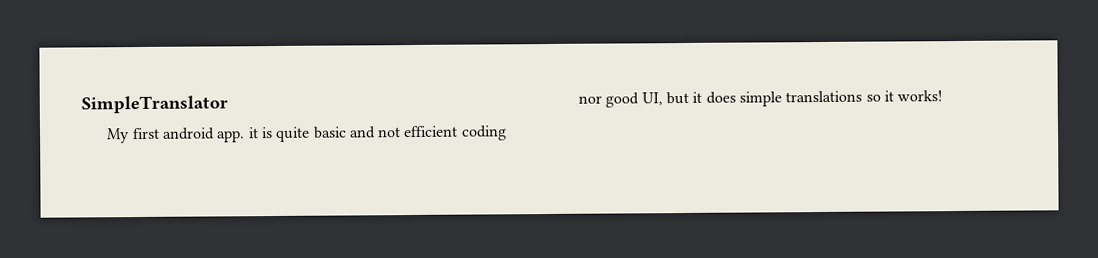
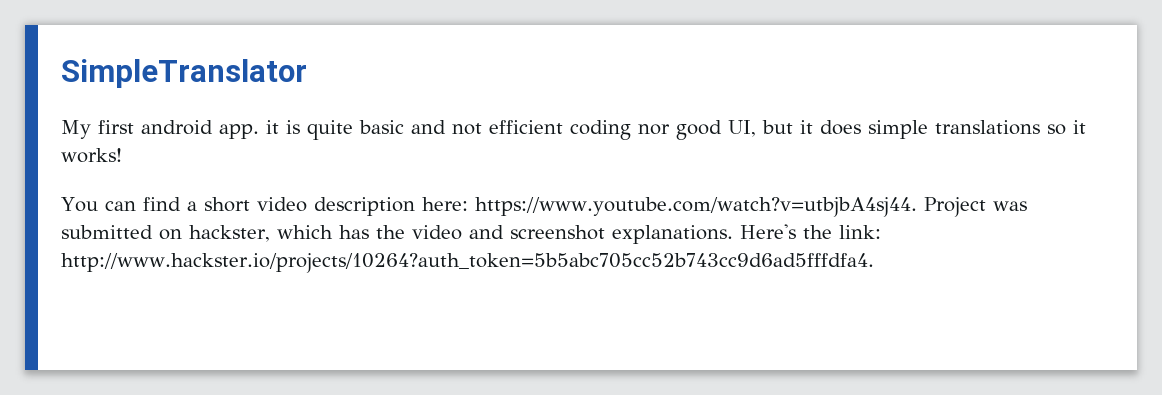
(944, 96) none -> [61,197,1027,217] [61,224,881,244] [61,253,874,273] // You can find a short video description here: https://www.youtube.com/watch?v=utbjbA4sj44. Project was submitted on hackster, which has the video and screenshot explanations. Here's the link: http://www.hackster.io/projects/10264?auth_token=5b5abc705cc52b743cc9d6ad5fffdfa4.

